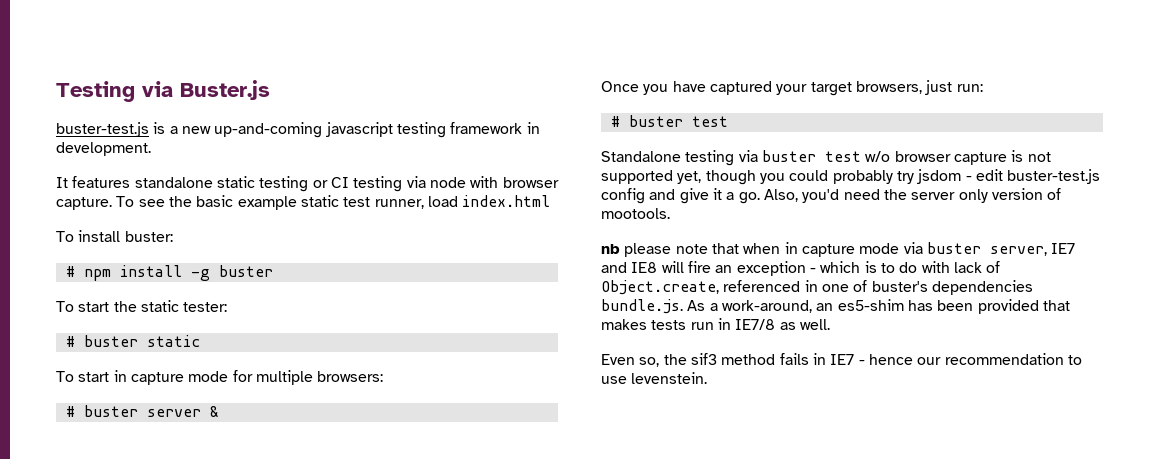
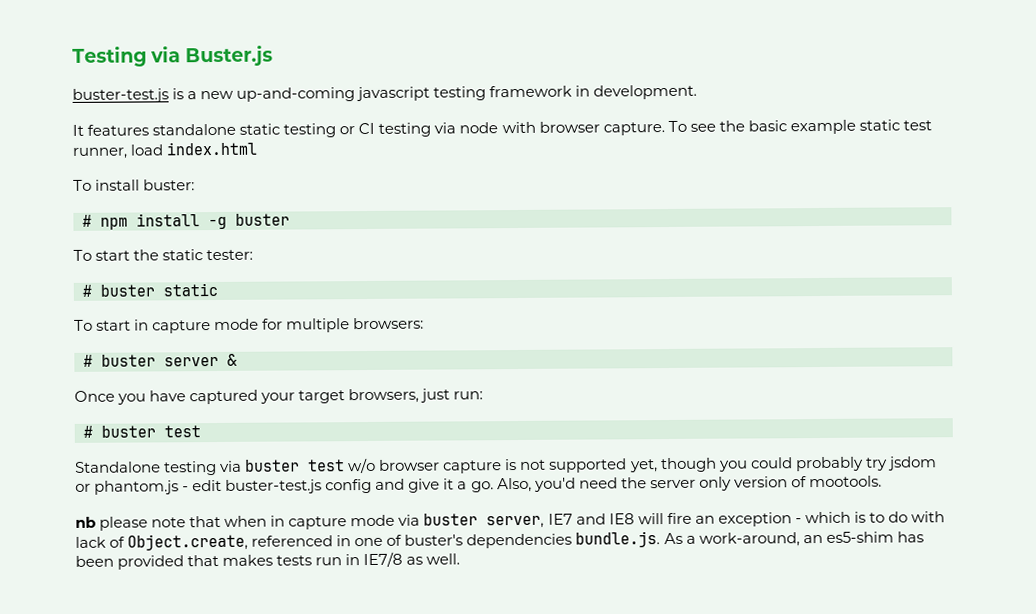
(962, 176) none -> [75,480,180,495] or phantom.js
[601,353,1082,367] [601,372,708,384] // Even so, the sif3 method fails in IE7 - hence our recommendation to use levenstein. -> (461, 559) none

